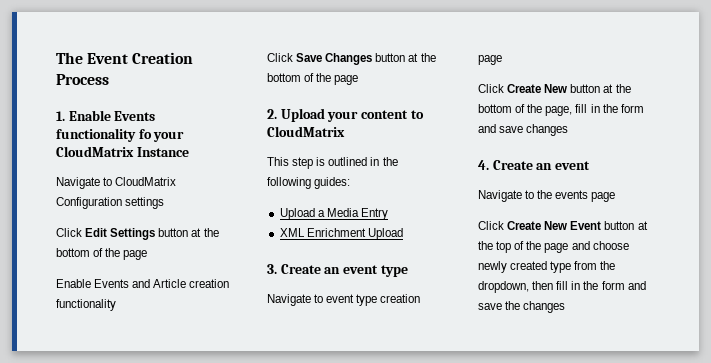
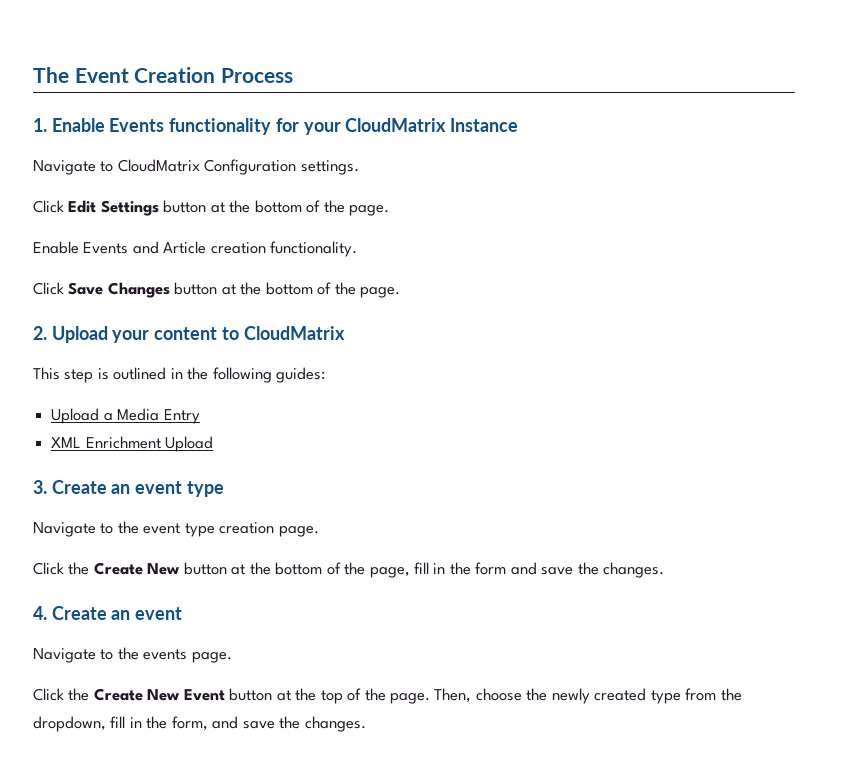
[138,129,152,139] fo -> [275,118,299,132] for
[125,197,165,209] settings -> [300,160,359,175] settings.
[123,250,148,260] page -> [349,205,390,216] page.
[56,299,116,311] functionality -> [270,241,358,257] functionality.
[334,75,359,85] page -> [360,287,401,298] page.
(324, 298) none -> [117,521,139,534] the
[478,55,502,65] [478,84,504,93] page // Click -> [278,526,319,537] [33,562,90,575] page. // Click the
[526,124,569,136] changes -> [577,562,665,578] the changes.
[591,192,616,202] [478,221,504,230] page // Click -> [191,652,232,663] [33,688,90,701] page. // Click the
[544,241,629,253] page and choose -> [390,688,548,704] page. Then, choose the
[532,281,646,290] [478,301,566,313] then fill in the form and save the changes -> [110,716,366,732] fill in the form, and save the changes.

